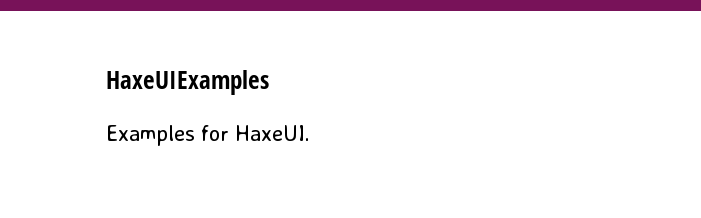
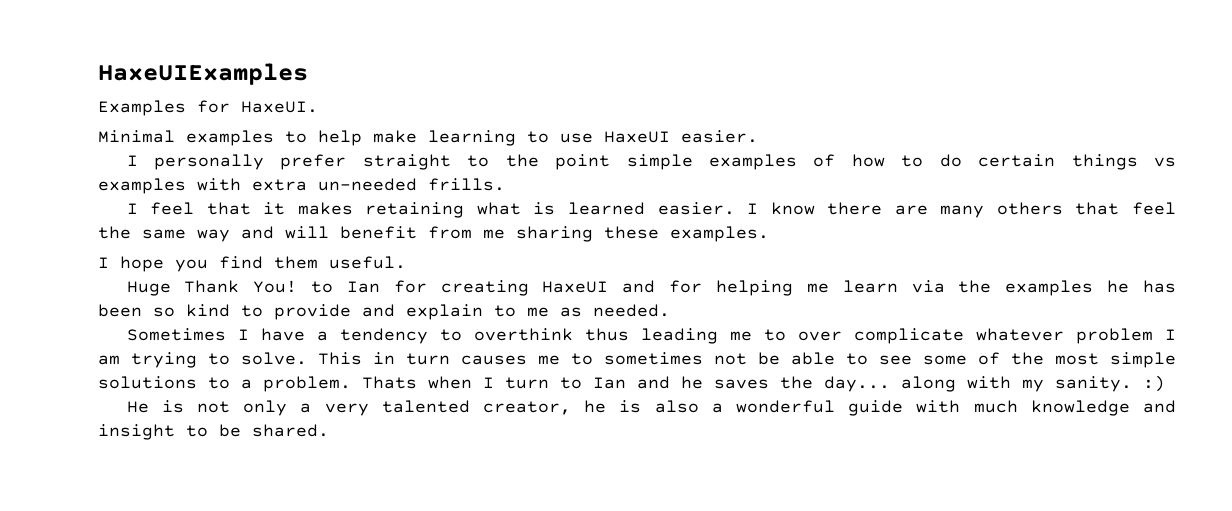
(310, 133) none -> [98,130,758,146] [126,154,1176,170] [98,178,505,194] [126,202,1176,218] [98,226,769,242] [98,256,406,272] [126,280,1176,296] [98,304,670,320] [126,328,1176,344] [98,352,1176,368] [98,375,1165,392] [126,400,1176,416] [98,424,329,440] // Minimal examples to help make learning to use HaxeUI easier. // I personally prefer straight to the point simple examples of how to do certain things vs examples with extra un-needed frills. // I feel that it makes retaining what is learned easier. I know there are many others that feel the same way and will benefit from me sharing these examples. // I hope you find them useful. // Huge Thank You! to Ian for creating HaxeUI and for helping me learn via the examples he has been so kind to provide and explain to me as needed. // Sometimes I have a tendency to overthink thus leading me to over complicate whatever problem I am trying to solve. This in turn causes me to sometimes not be able to see some of the most simple solutions to a problem. Thats when I turn to Ian and he saves the day... along with my sanity. :) // He is not only a very talented creator, he is also a wonderful guide with much knowledge and insight to be shared.

